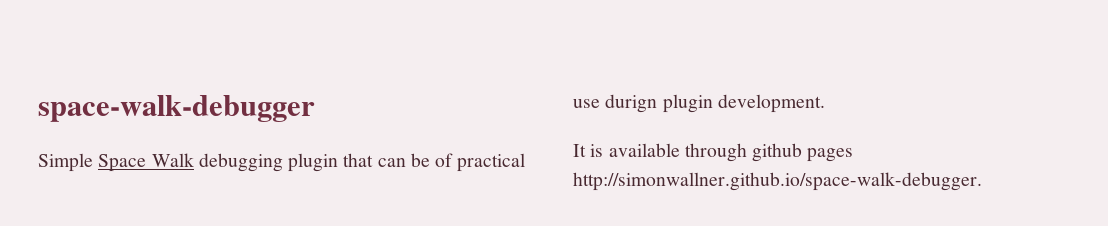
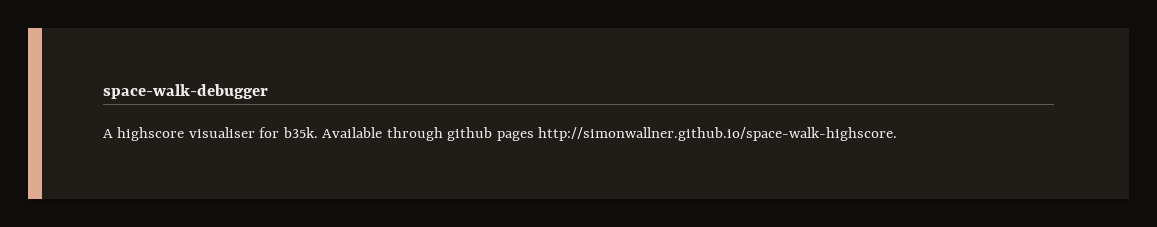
[38,153,526,172] [573,94,825,113] [573,143,680,157] Simple Space Walk debugging plugin that can be of practical use durign plugin development. // It is available -> [103,127,383,141] A highscore visualiser for b35k. Available
[573,172,982,191] http://simonwallner.github.io/space-walk-debugger. -> [538,127,898,141] http://simonwallner.github.io/space-walk-highscore.

